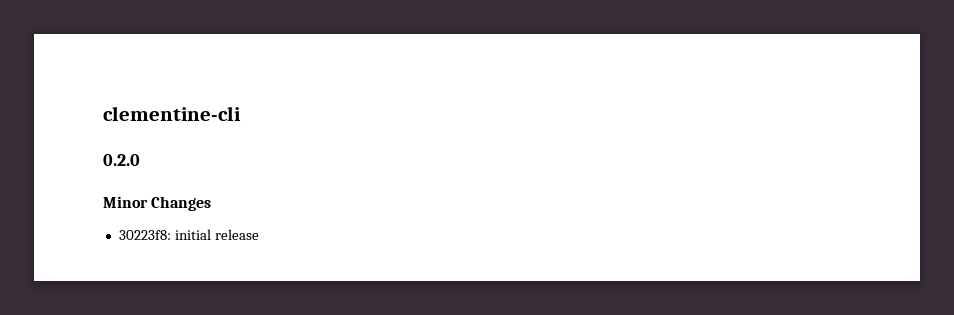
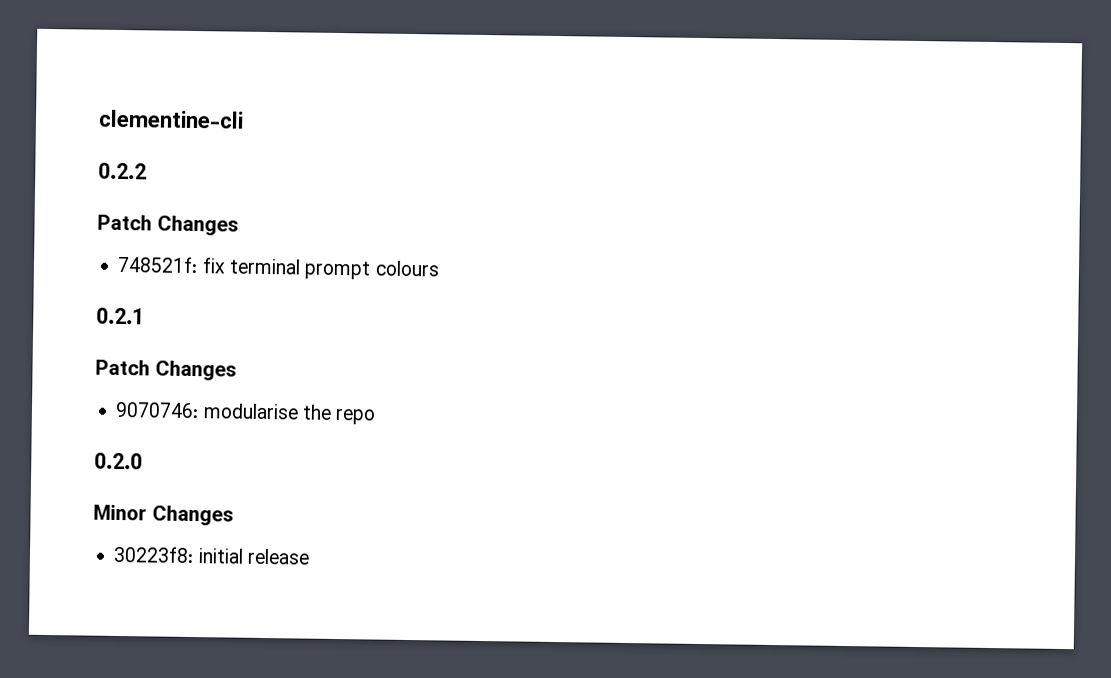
(241, 113) none -> [98,162,147,180] [97,214,239,236] [117,255,440,280] [96,307,145,325] [95,359,237,381] [115,401,377,425] // 0.2.2 // Patch Changes // 748521f: fix terminal prompt colours // 0.2.1 // Patch Changes // 9070746: modularise the repo

